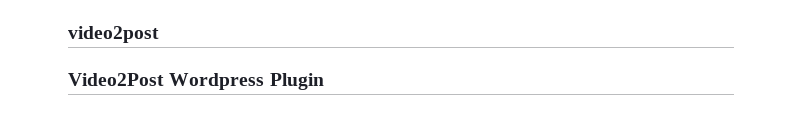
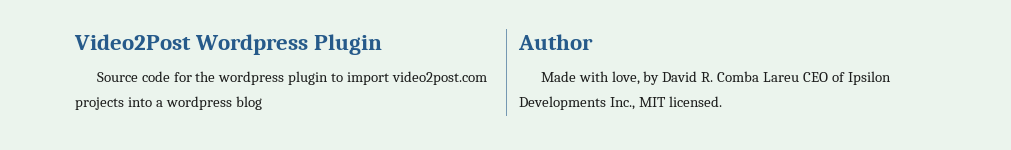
[68,26,159,43] video2post // -> (74, 42) none
(324, 81) none -> [96,71,488,85] [75,96,262,110] [518,34,593,50] [540,71,891,85] [519,96,722,110] // Source code for the wordpress plugin to import video2post.com projects into a wordpress blog // Author // Made with love, by David R. Comba Lareu CEO of Ipsilon Developments Inc., MIT licensed.

